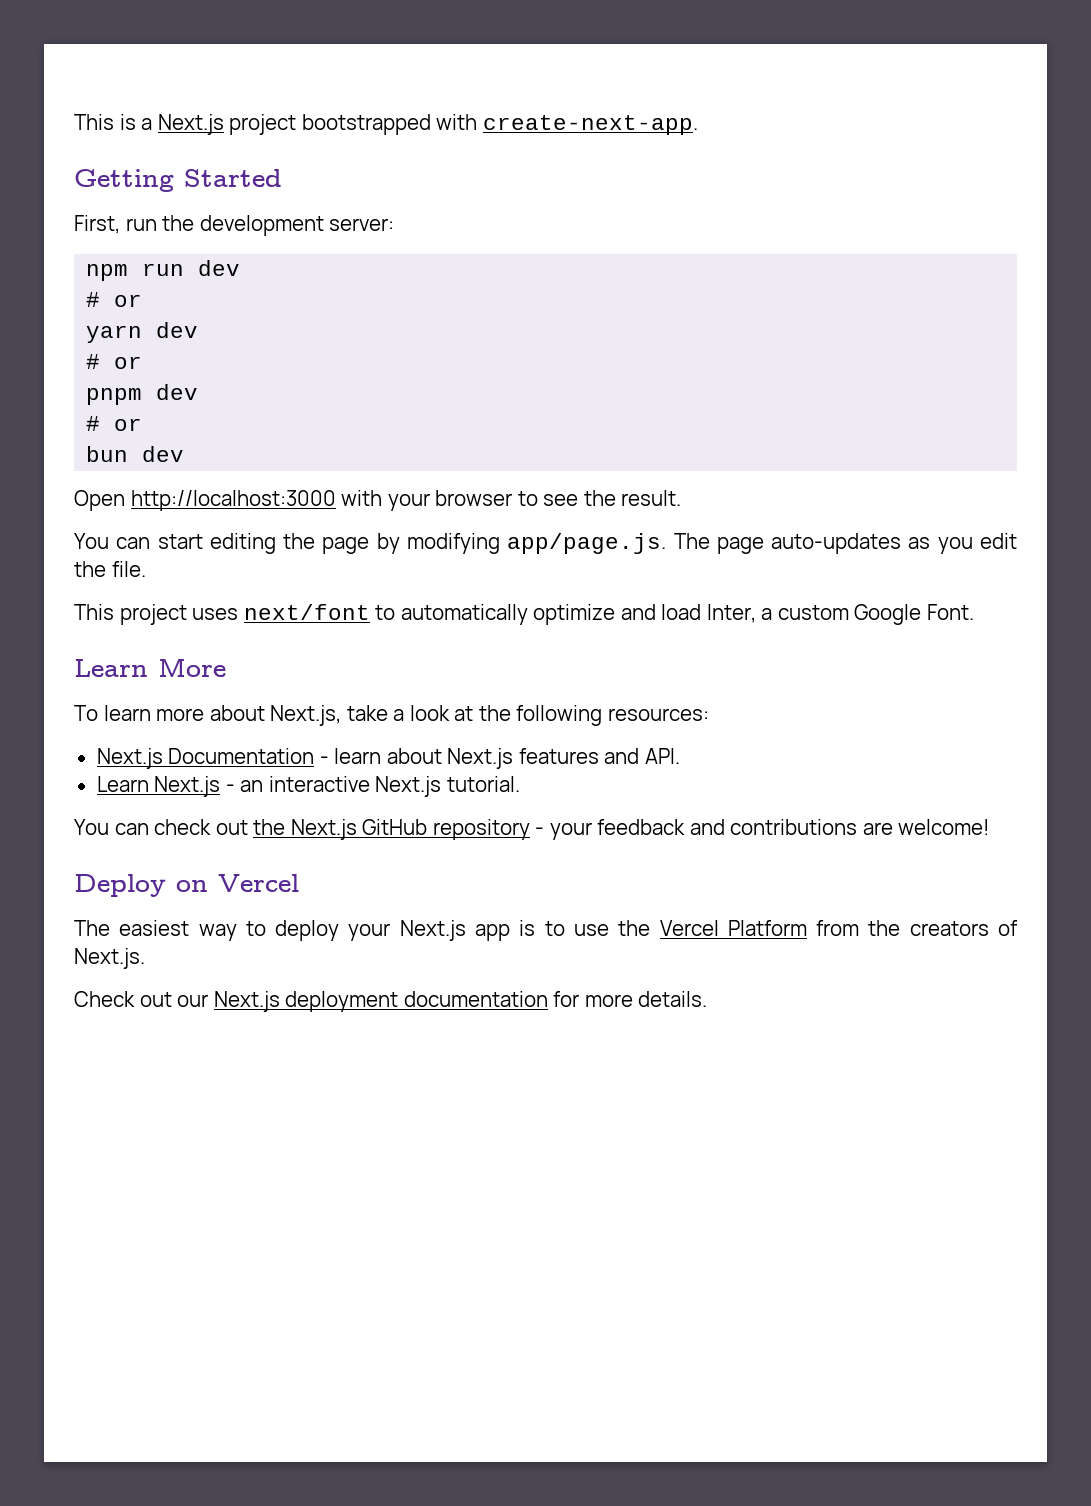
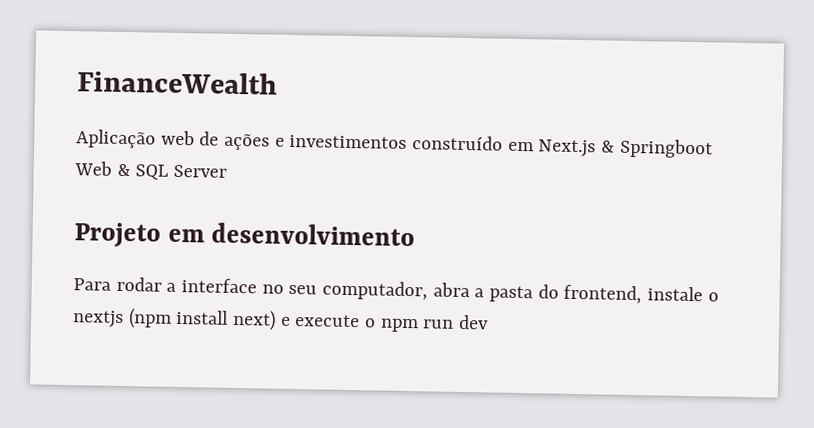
[74,114,698,135] [74,169,282,192] [74,215,395,236] [86,260,241,281] [86,292,143,307] [86,322,199,343] [86,354,143,369] [86,384,199,405] [86,416,143,431] [86,446,185,462] [74,490,682,511] [74,533,1018,554] [74,561,146,577] [74,604,974,625] [74,658,226,677] [74,705,709,726] [96,748,680,769] [96,776,520,797] [74,819,990,840] [74,874,299,897] [74,920,1018,941] [74,948,145,969] [74,991,708,1012] This is a Next.js project bootstrapped with create-next-app. // Getting Started // First, run the development server: // npm run dev // # or // yarn dev // # or // pnpm dev // # or // bun dev // Open http://localhost:3000 with your browser to see the result. // You can start editing the page by modifying app/page.js. The page auto-updates as you edit the file. // This project uses next/font to automatically optimize and load Inter, a custom Google Font. // Learn More // To learn more about Next.js, take a look at the following resources: // Next.js Documentation - learn about Next.js features and API. // Learn Next.js - an interactive Next.js tutorial. // You can check out the Next.js GitHub repository - your feedback and contributions are welcome! // Deploy on Vercel // The easiest way to deploy your Next.js app is to use the Vercel Platform from the creators of Next.js. // Check out our Next.js deployment documentation for more details. -> [77,70,278,95] [76,129,713,159] [74,161,228,180] [74,222,416,248] [73,276,719,305] [72,308,490,333] FinanceWealth // Aplicação web de ações e investimentos construído em Next.js & Springboot Web & SQL Server // Projeto em desenvolvimento // Para rodar a interface no seu computador, abra a pasta do frontend, instale o nextjs (npm install next) e execute o npm run dev

